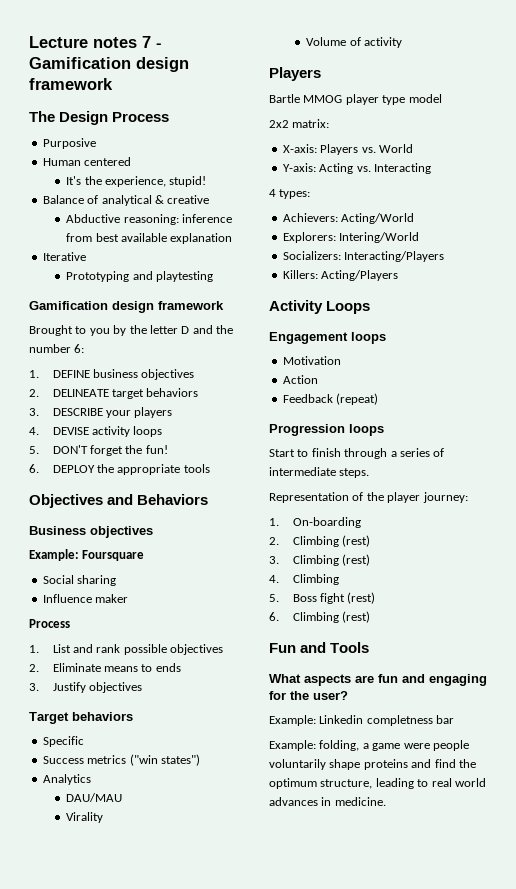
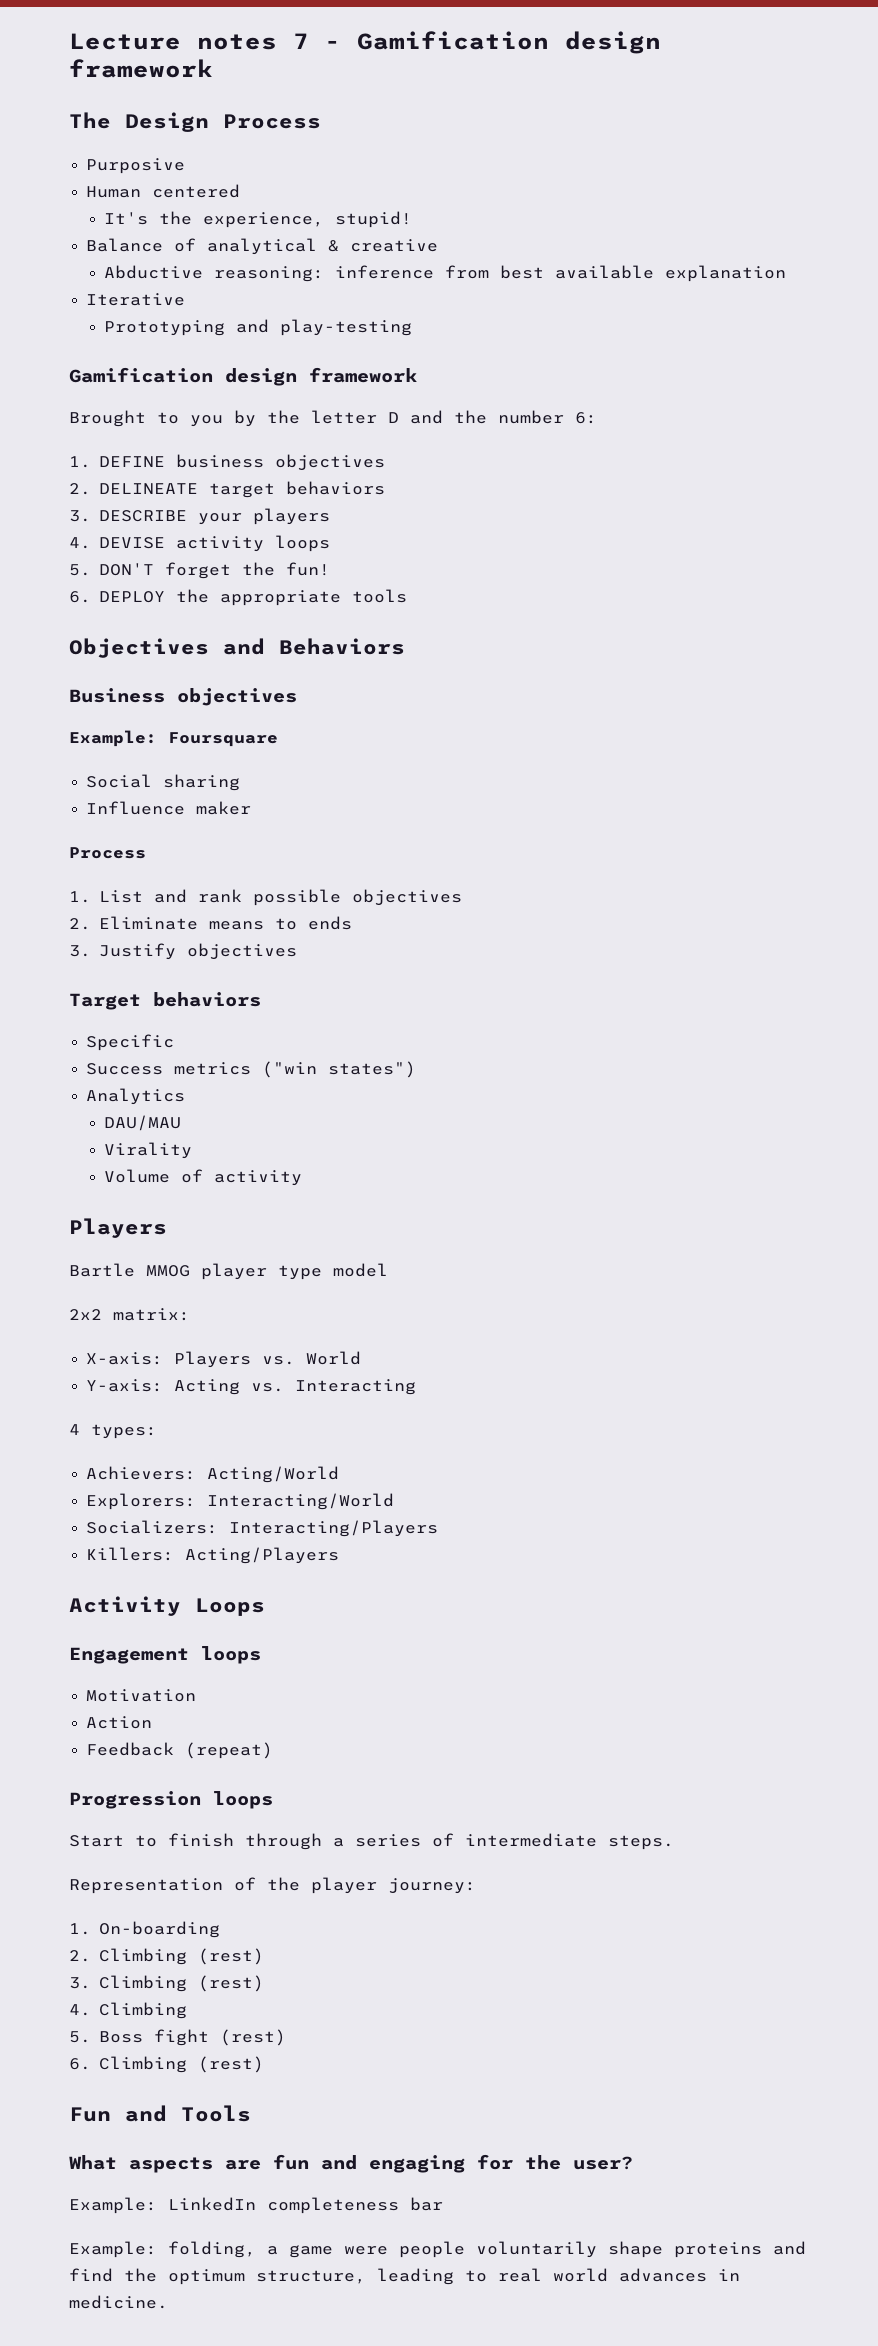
[156,271,214,282] playtesting -> [279,319,412,336] play-testing
[339,232,420,243] Intering/World -> [207,1493,395,1510] Interacting/World
[319,715,433,726] Linkedin completness -> [168,2197,399,2214] LinkedIn completeness

